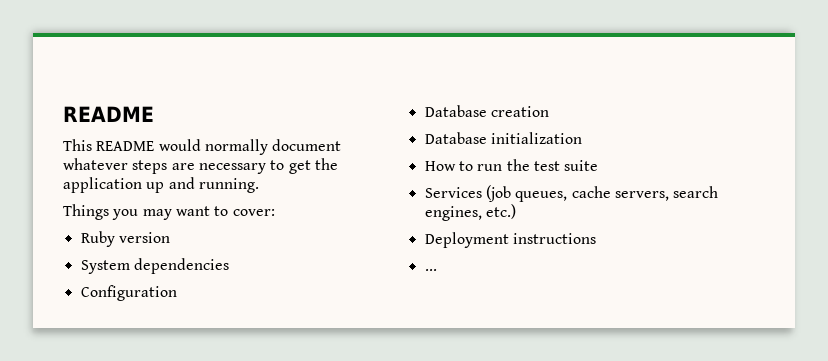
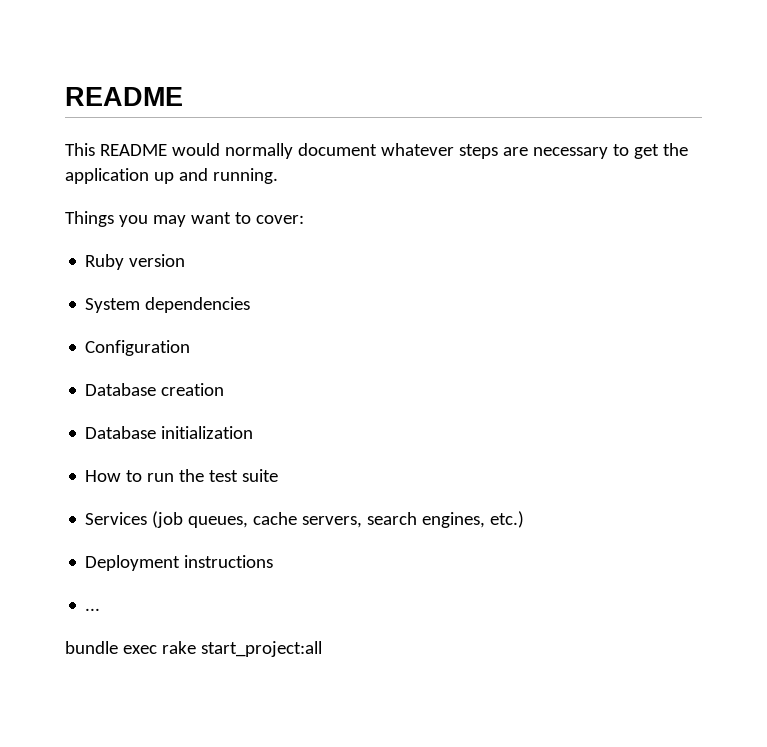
(437, 270) none -> [65,641,322,657] // bundle exec rake start_project:all

